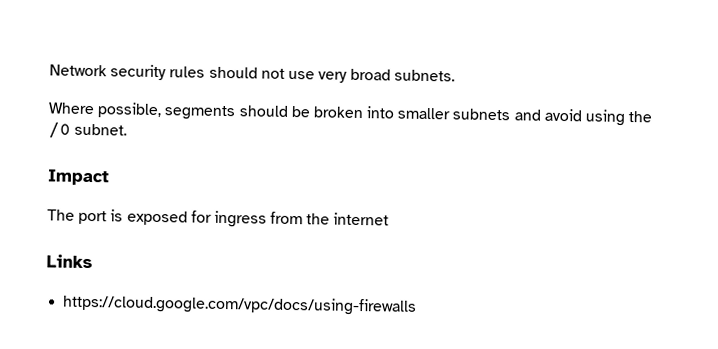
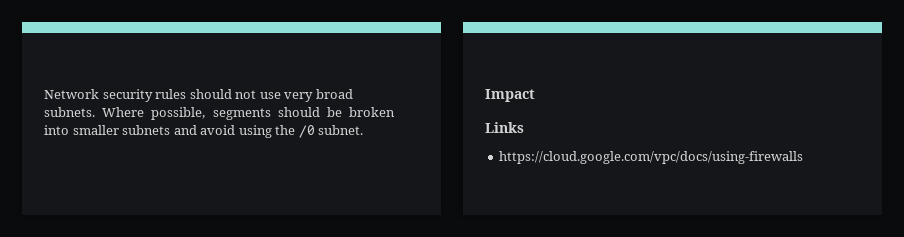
(456, 75) // -> (95, 112) none
[47,209,390,228] // The port is exposed for ingress from the internet -> (535, 95) none

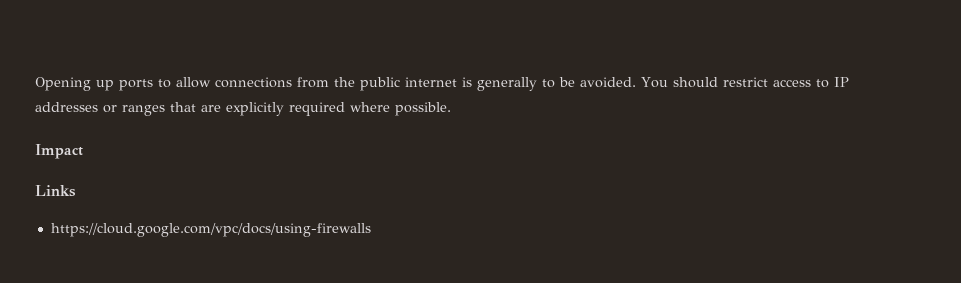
[44,89,353,102] [44,107,395,120] [44,125,364,138] Network security rules should not use very broad subnets. Where possible, segments should be broken into smaller subnets and avoid using the /0 subnet. -> [35,77,849,91] [35,102,451,116] Opening up ports to allow connections from the public internet is generally to be avoided. You should restrict access to IP addresses or ranges that are explicitly required where possible.

